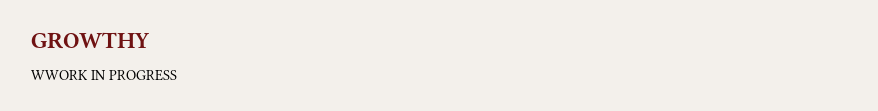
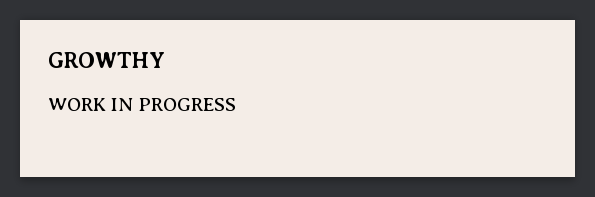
[31,70,88,80] WWORK -> [48,98,106,111] WORK

